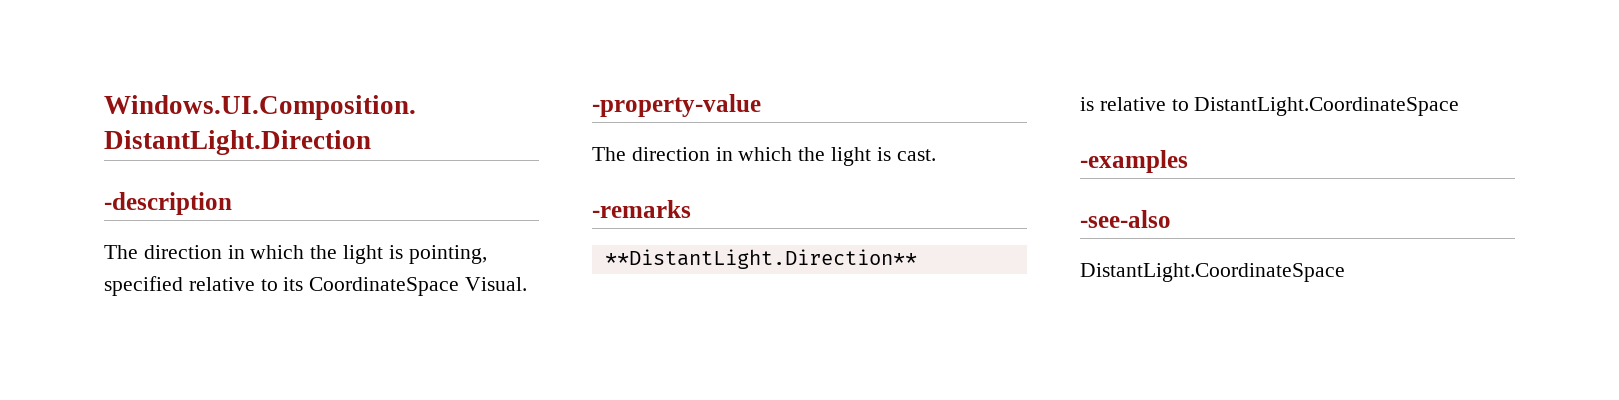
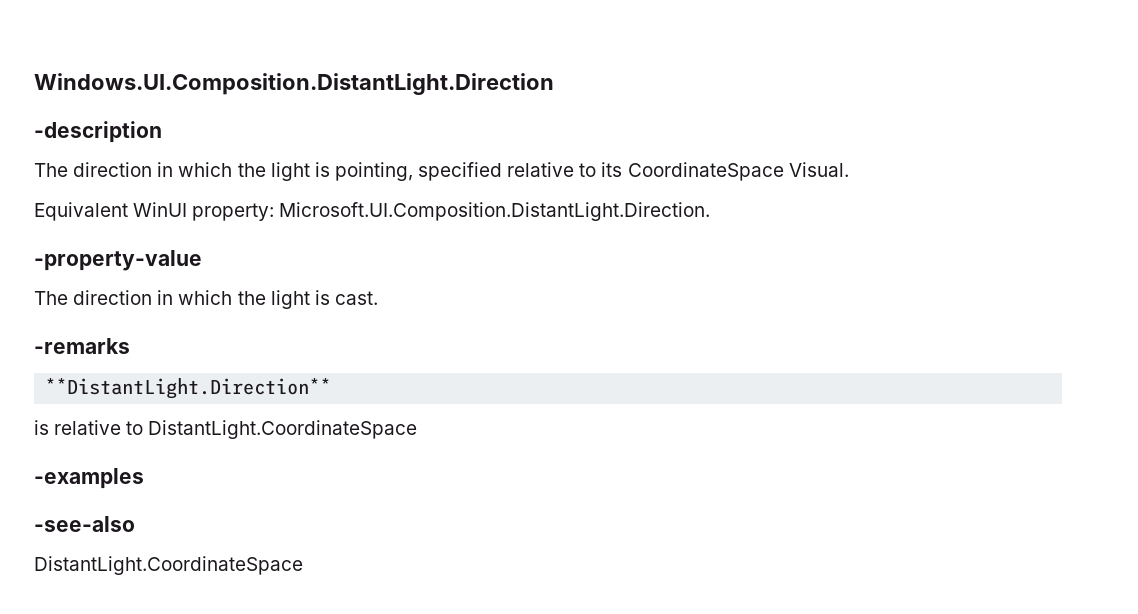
(528, 284) none -> [34,202,711,221] // Equivalent WinUI property: Microsoft.UI.Composition.DistantLight.Direction.

